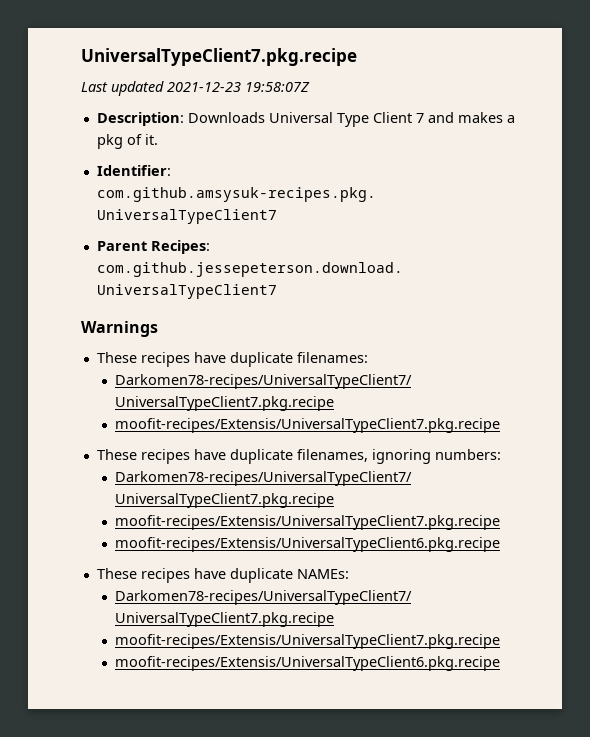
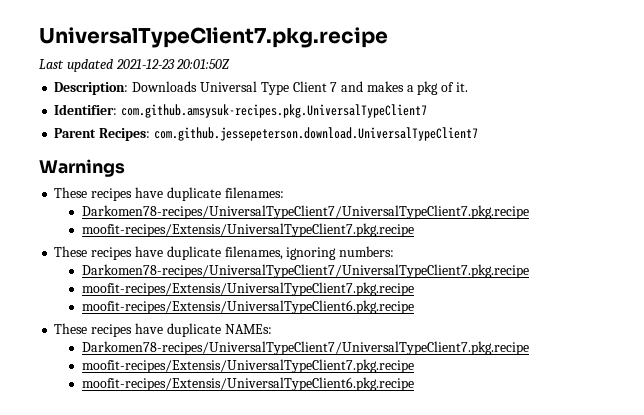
[245,82,310,92] 19:58:07Z -> [176,59,231,69] 20:01:50Z

